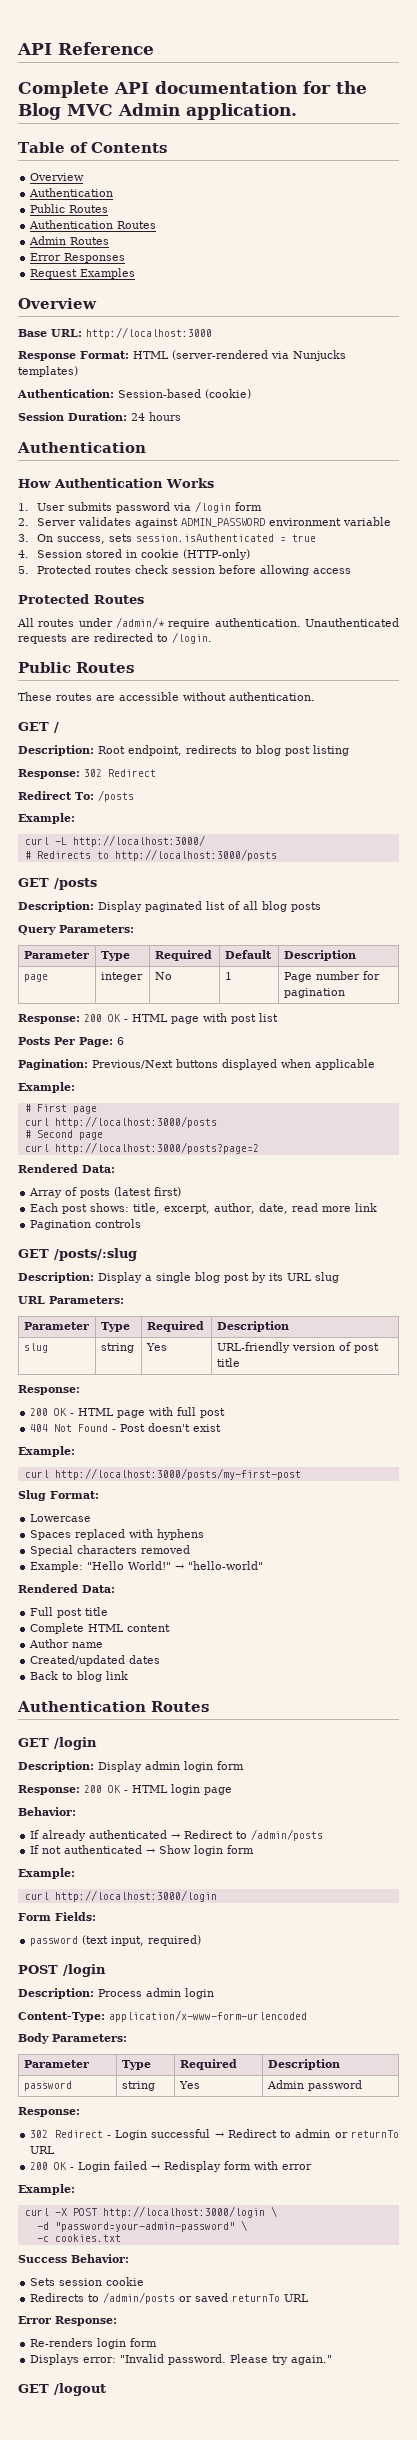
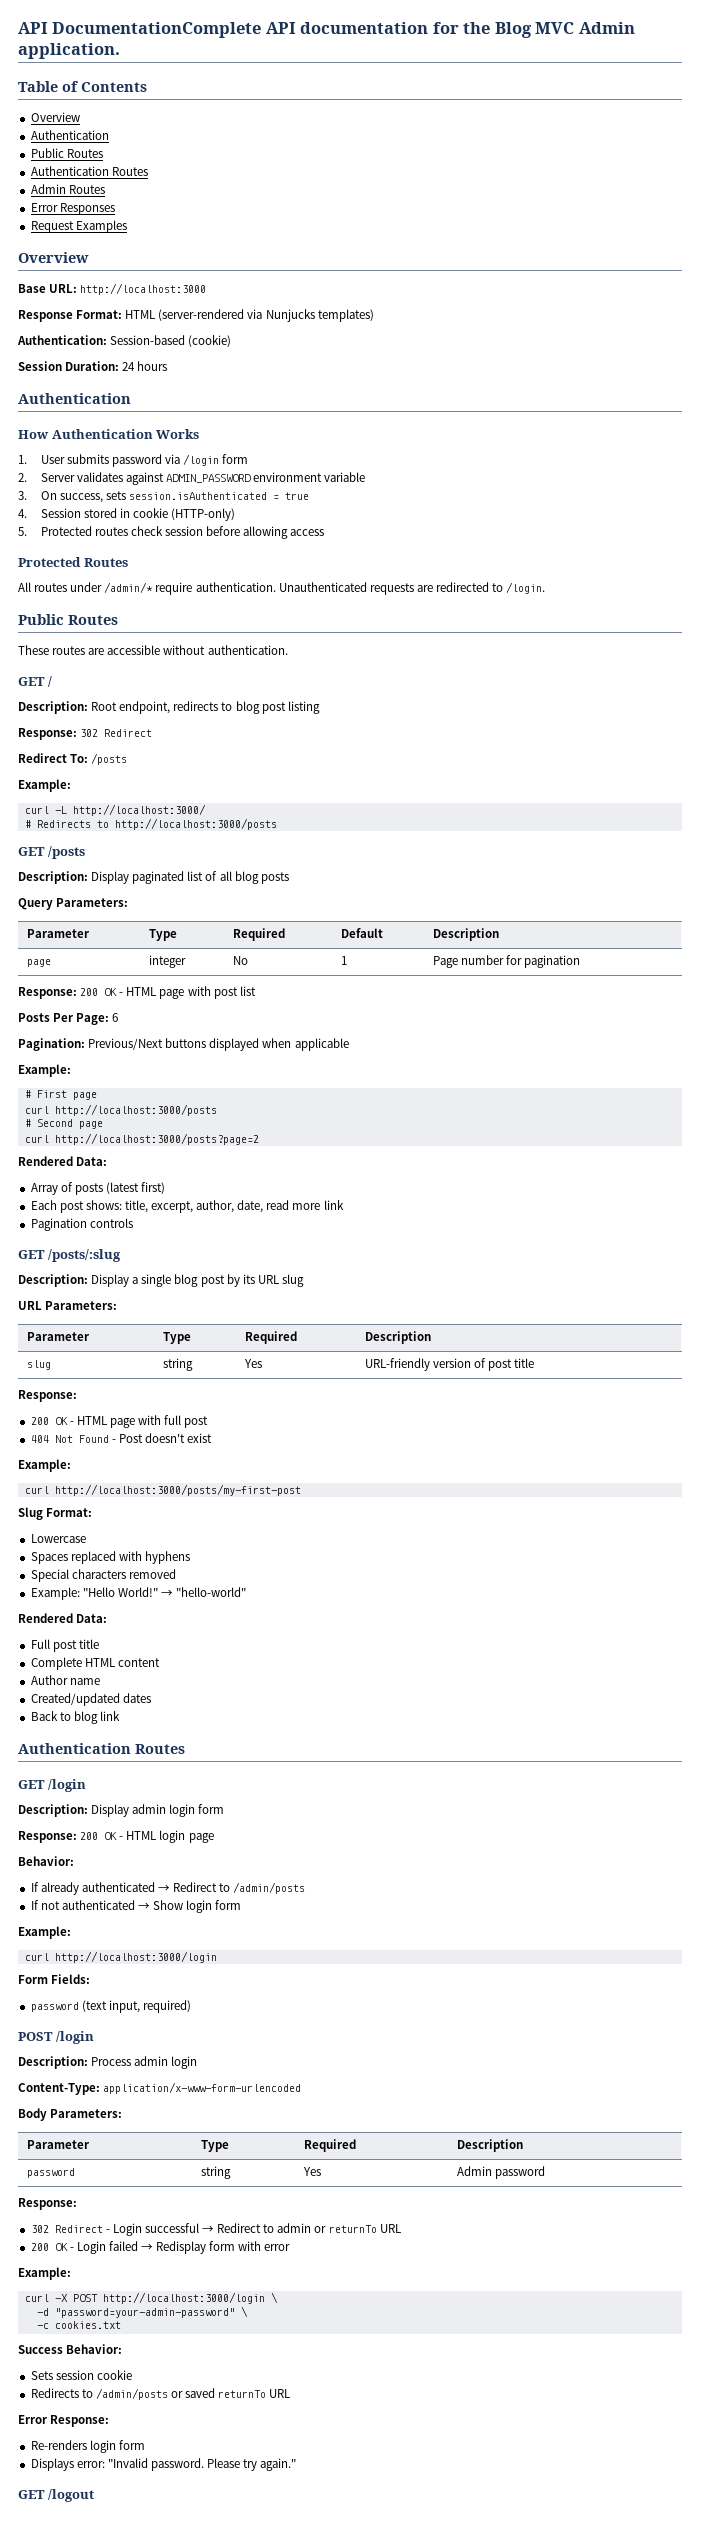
[17,42,154,55] [18,81,109,98] API Reference // Complete -> [18,22,262,38] API DocumentationComplete

